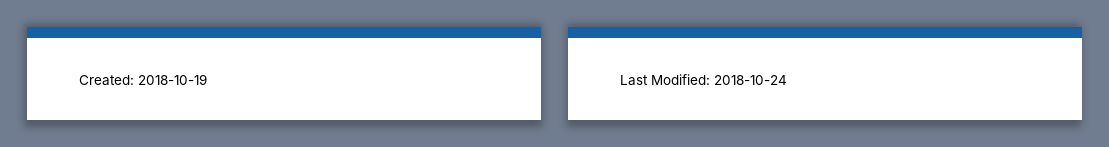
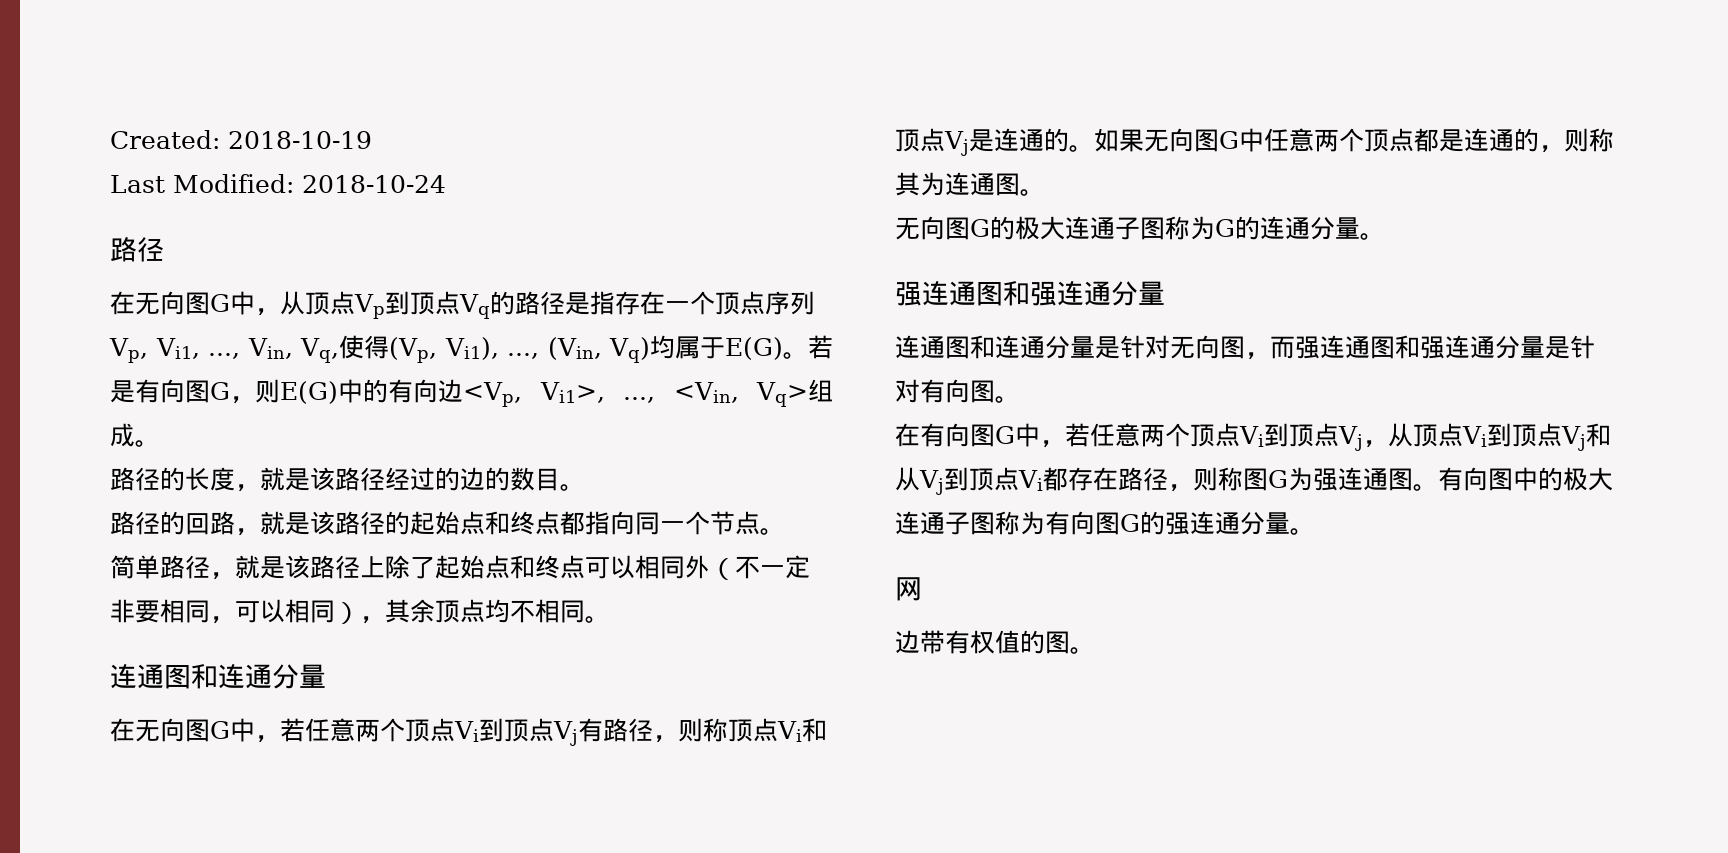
(787, 80) none -> [110,237,164,262] [110,291,815,319] [109,335,833,363] [110,379,833,407] [110,423,160,447] [110,467,585,492] [110,511,785,536] [110,555,810,580] [110,599,610,624] [110,664,326,689] [110,718,827,746] [895,128,1614,156] [895,172,1045,196] [895,216,1385,240] [895,281,1165,306] [895,335,1595,360] [895,379,1020,403] [895,423,1611,451] [895,467,1613,495] [895,511,1315,535] [895,577,922,601] [895,630,1095,654] // 路径 // 在无向图G中，从顶点Vp到顶点Vq的路径是指存在一个顶点序列Vp, Vi1, ..., Vin, Vq,使得(Vp, Vi1), ..., (Vin, Vq)均属于E(G)。若是有向图G，则E(G)中的有向边<Vp, Vi1>, ..., <Vin, Vq>组成。 // 路径的长度，就是该路径经过的边的数目。 // 路径的回路，就是该路径的起始点和终点都指向同一个节点。 // 简单路径，就是该路径上除了起始点和终点可以相同外（不一定非要相同，可以相同），其余顶点均不相同。 // 连通图和连通分量 // 在无向图G中，若任意两个顶点Vi到顶点Vj有路径，则称顶点Vi和顶点Vj是连通的。如果无向图G中任意两个顶点都是连通的，则称其为连通图。 // 无向图G的极大连通子图称为G的连通分量。 // 强连通图和强连通分量 // 连通图和连通分量是针对无向图，而强连通图和强连通分量是针对有向图。 // 在有向图G中，若任意两个顶点Vi到顶点Vj，从顶点Vi到顶点Vj和从Vj到顶点Vi都存在路径，则称图G为强连通图。有向图中的极大连通子图称为有向图G的强连通分量。 // 网 // 边带有权值的图。

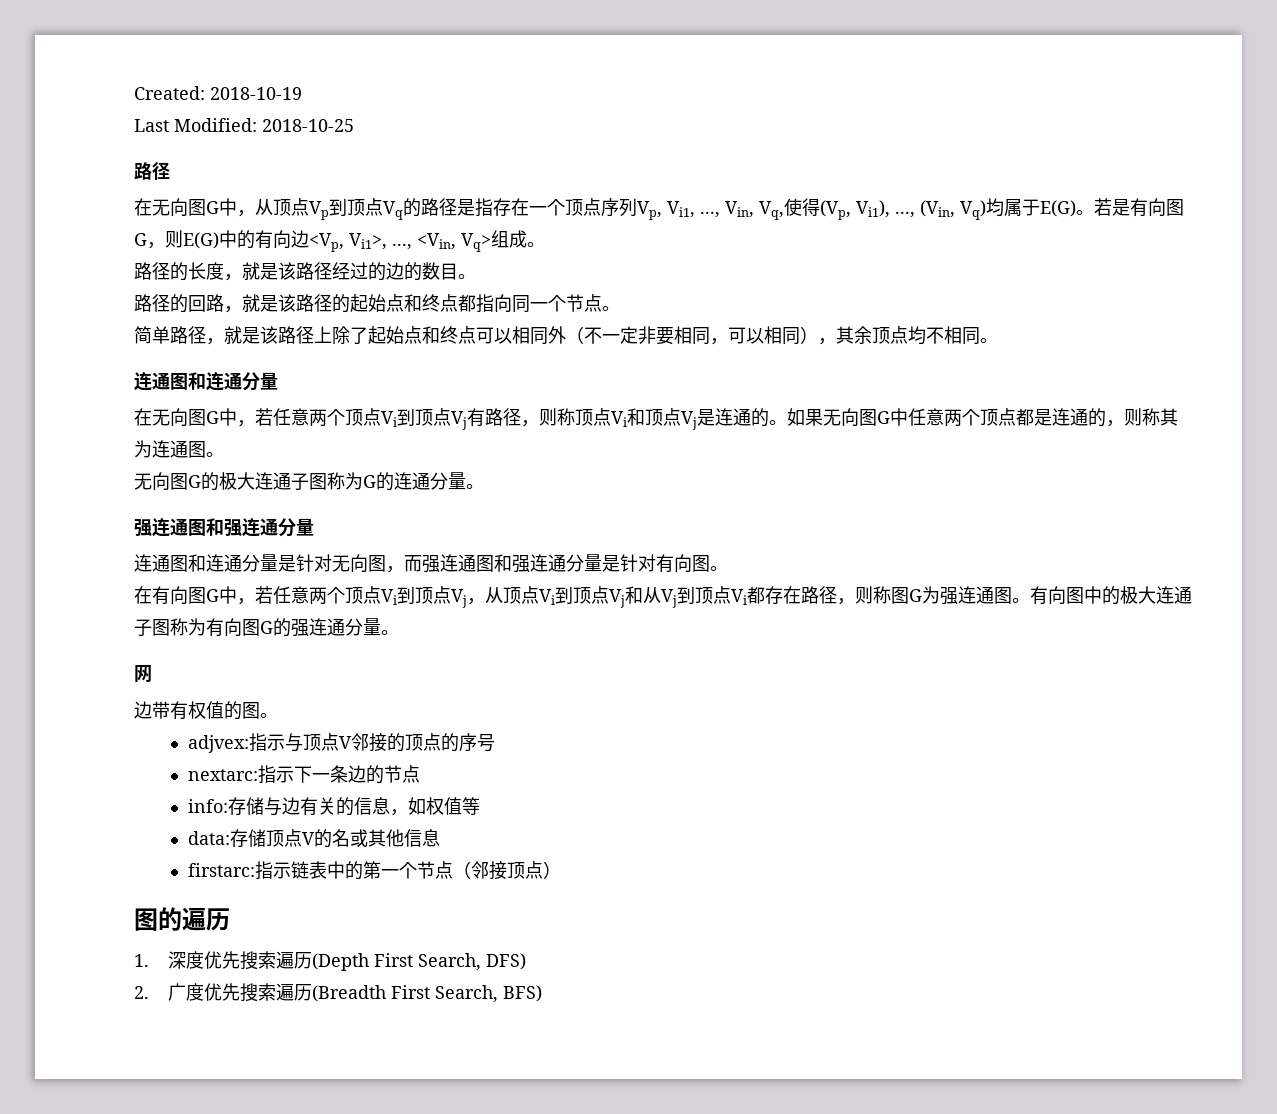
[302,175,446,193] 2018-10-24 -> [262,119,354,132] 2018-10-25
(1095, 650) none -> [187,733,495,753] [187,765,420,784] [187,797,480,816] [187,829,440,848] [187,861,561,880] [134,907,230,931] [134,951,526,971] [134,983,542,1003] // adjvex:指示与顶点V邻接的顶点的序号 // nextarc:指示下一条边的节点 // info:存储与边有关的信息，如权值等 // data:存储顶点V的名或其他信息 // firstarc:指示链表中的第一个节点（邻接顶点） // 图的遍历 // 1.深度优先搜索遍历(Depth First Search, DFS) // 2.广度优先搜索遍历(Breadth First Search, BFS)

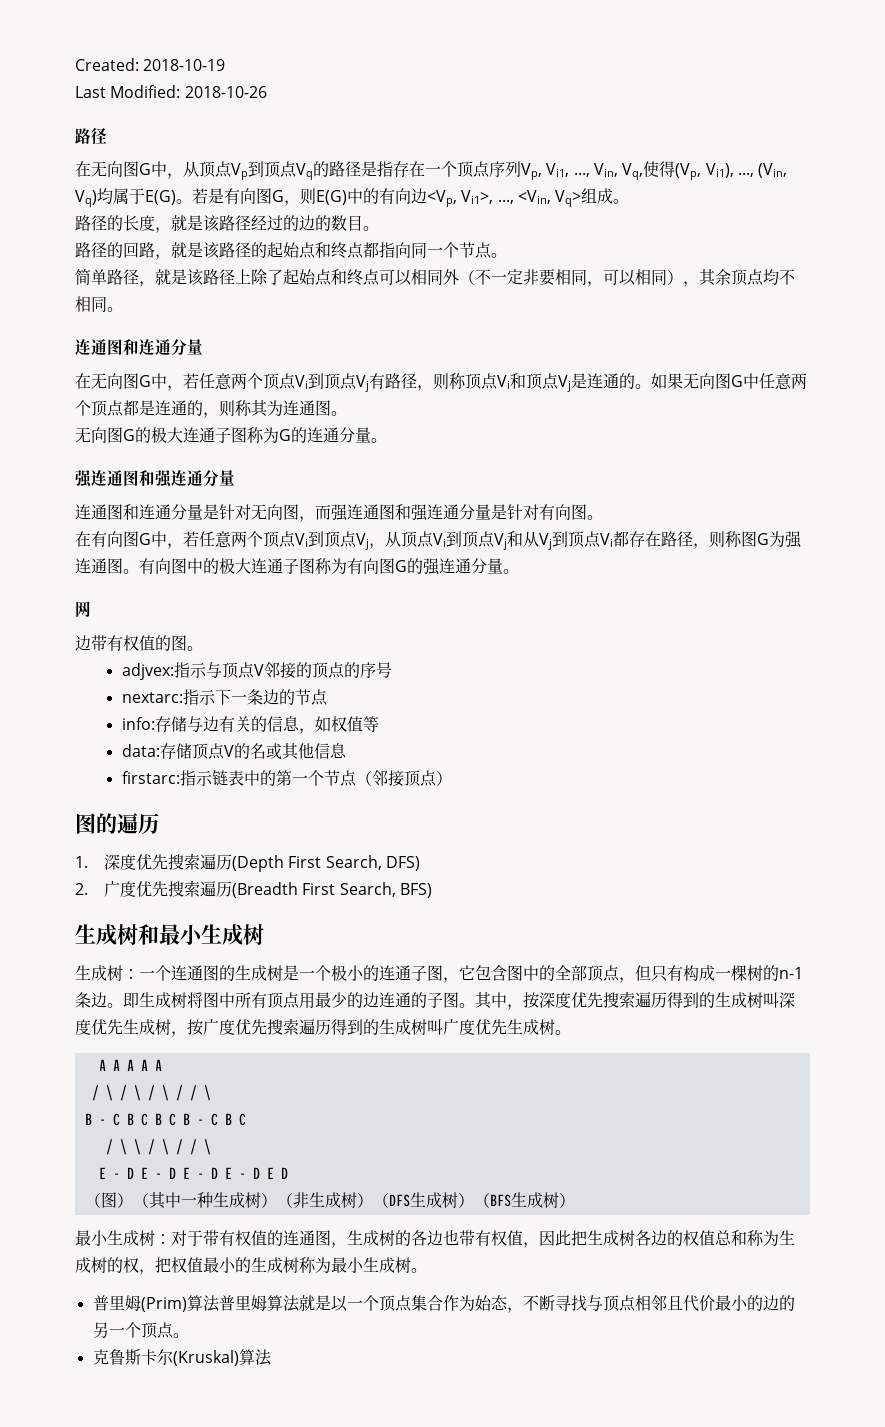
[262,119,354,132] 2018-10-25 -> [184,86,267,98] 2018-10-26
(542, 993) none -> [75,924,264,946] [75,965,803,983] [75,991,795,1010] [75,1018,571,1037] [98,1059,162,1071] [91,1085,211,1101] [84,1113,246,1126] [105,1139,211,1155] [98,1167,288,1179] [84,1192,575,1209] [75,1229,795,1248] [75,1257,427,1275] [92,1295,795,1313] [92,1322,189,1339] [92,1349,272,1366] // 生成树和最小生成树 // 生成树：一个连通图的生成树是一个极小的连通子图，它包含图中的全部顶点，但只有构成一棵树的n-1条边。即生成树将图中所有顶点用最少的边连通的子图。其中，按深度优先搜索遍历得到的生成树叫深度优先生成树，按广度优先搜索遍历得到的生成树叫广度优先生成树。 // A A A A A // / \ / \ / \ / / \ // B - C B C B C B - C B C // / \ \ / \ / / \ // E - D E - D E - D E - D E D // （图）（其中一种生成树）（非生成树）（DFS生成树）（BFS生成树） // 最小生成树：对于带有权值的连通图，生成树的各边也带有权值，因此把生成树各边的权值总和称为生成树的权，把权值最小的生成树称为最小生成树。 // 普里姆(Prim)算法普里姆算法就是以一个顶点集合作为始态，不断寻找与顶点相邻且代价最小的边的另一个顶点。 // 克鲁斯卡尔(Kruskal)算法

